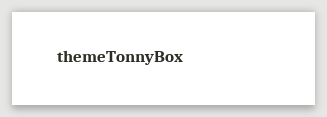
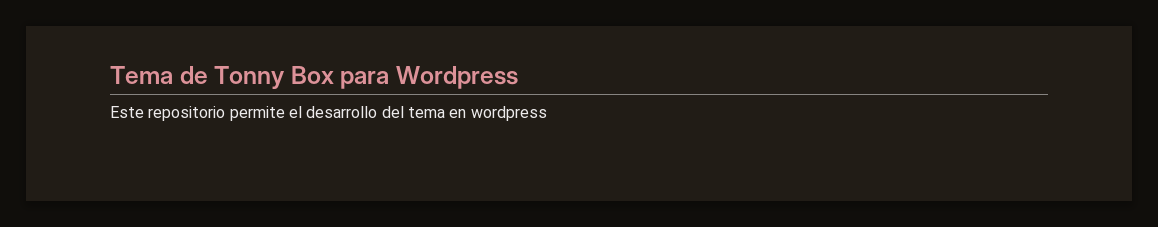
[57,50,183,65] themeTonnyBox -> [110,66,519,89] [110,106,547,121] Tema de Tonny Box para Wordpress // Este repositorio permite el desarrollo del tema en wordpress

